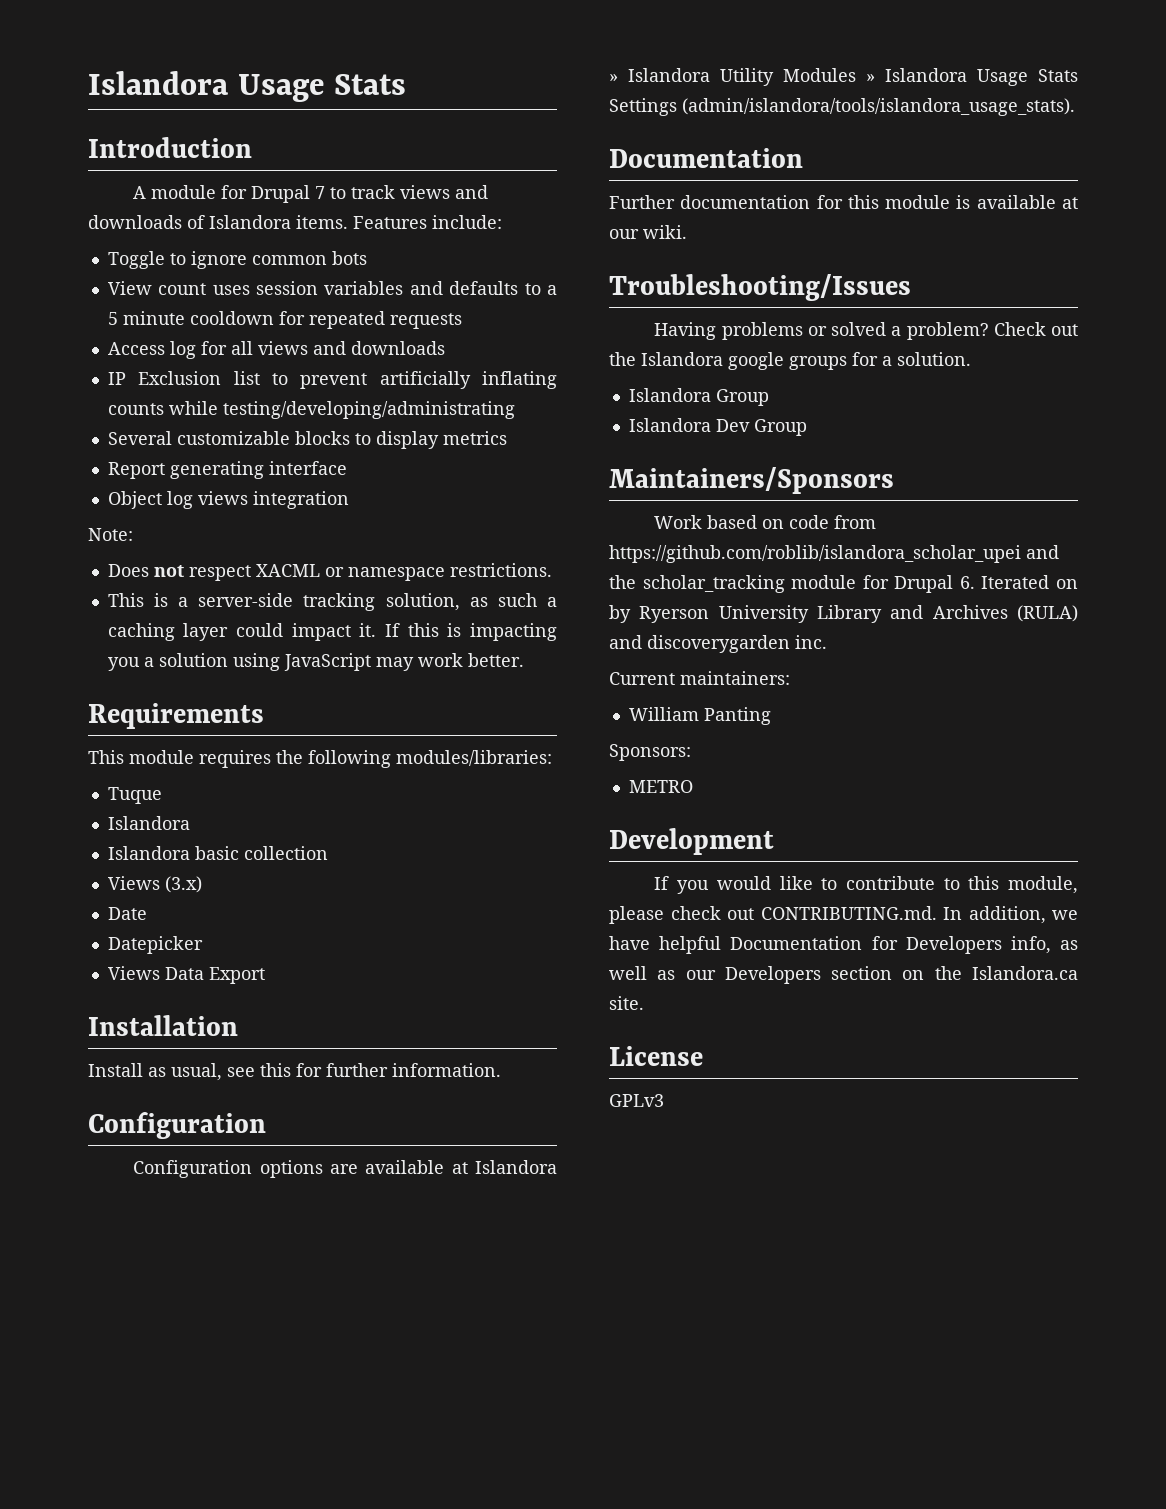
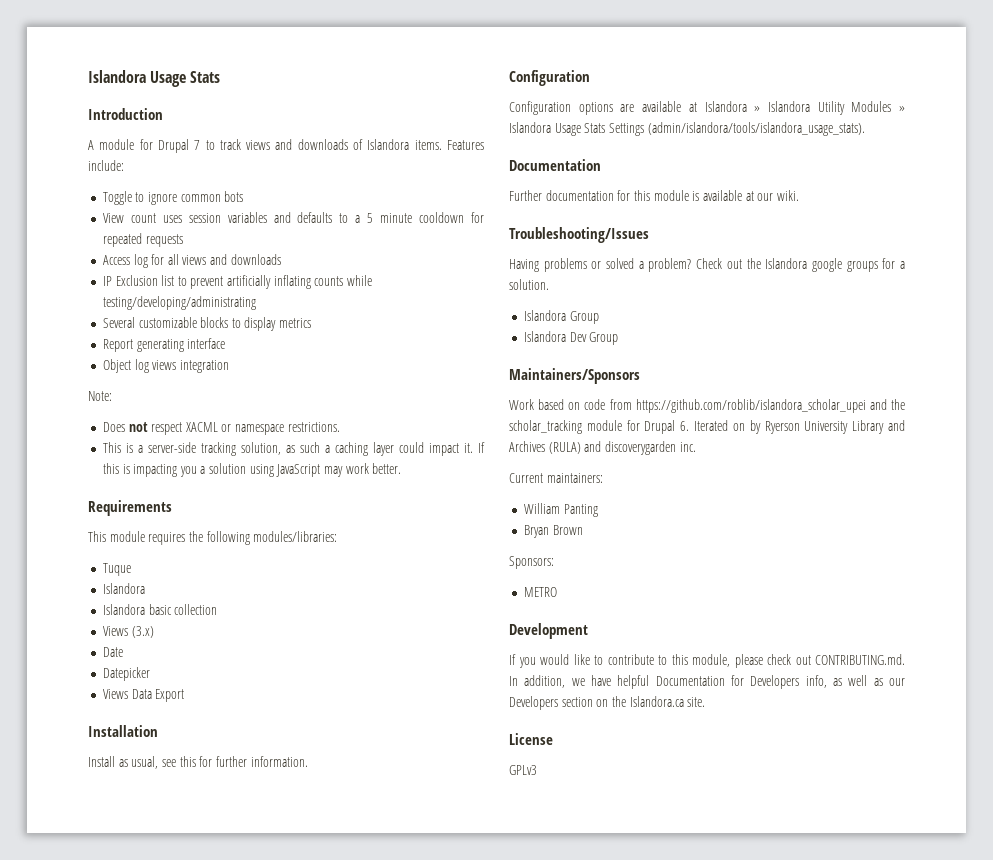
(771, 716) none -> [523,525,583,538] // Bryan Brown

